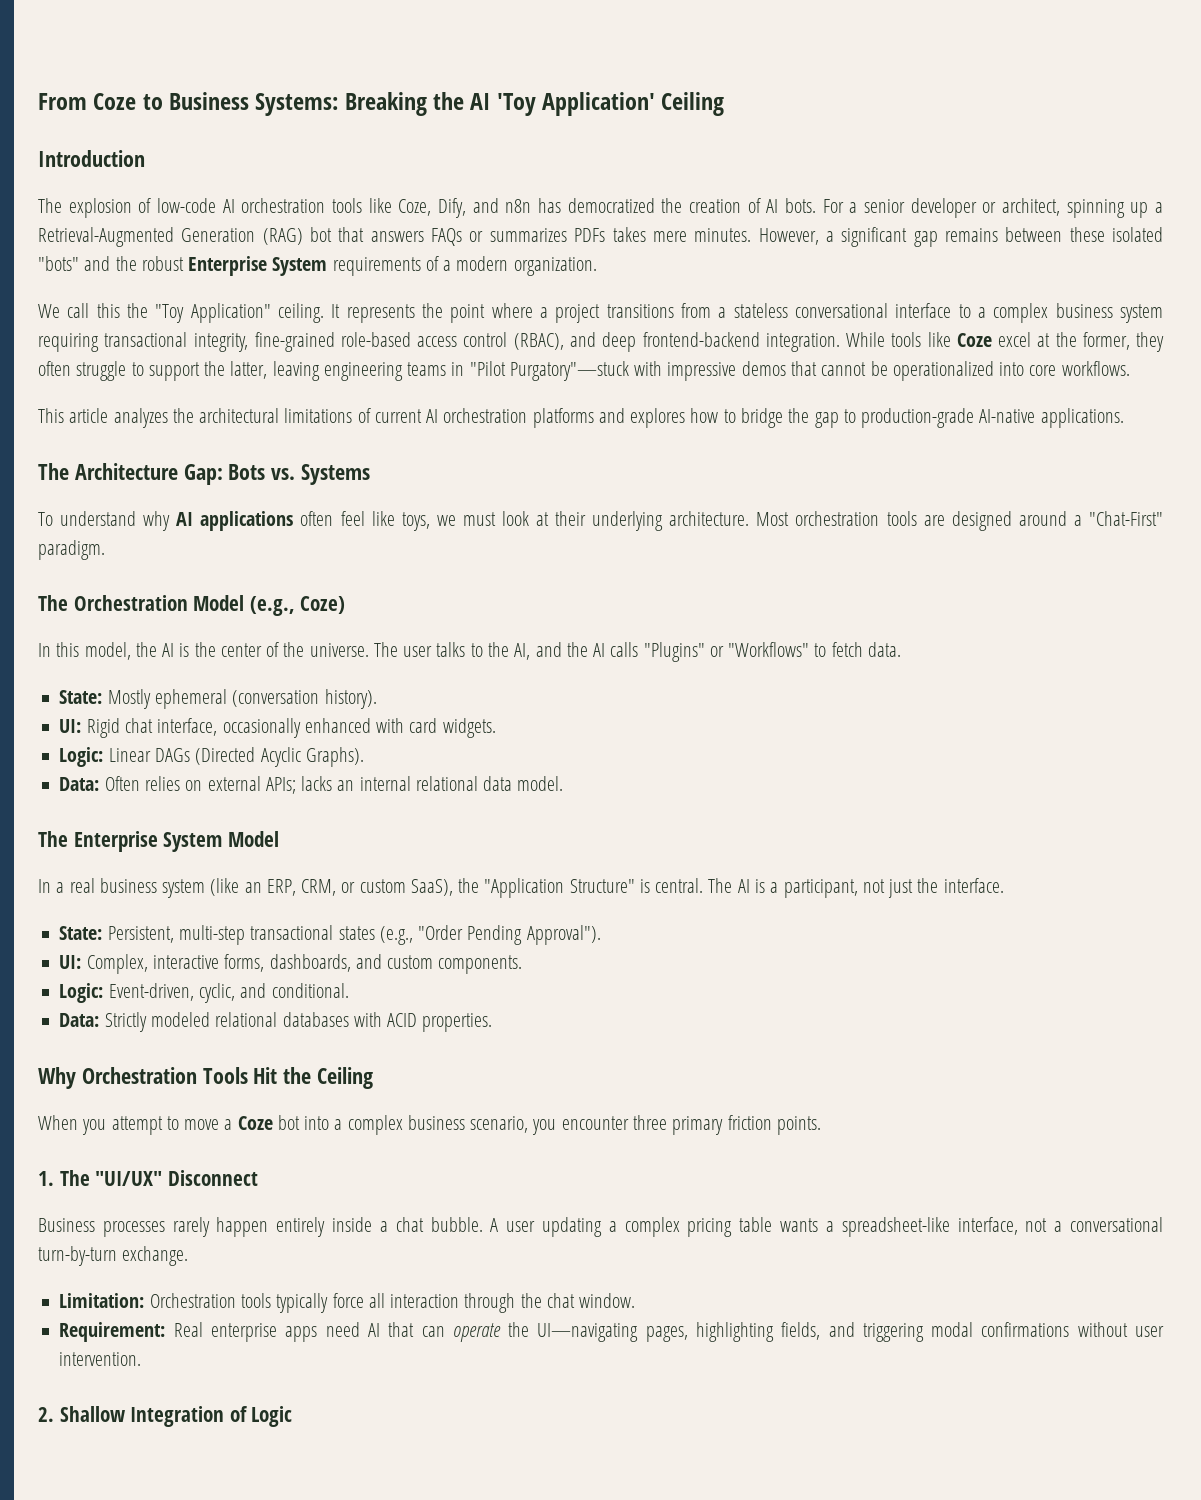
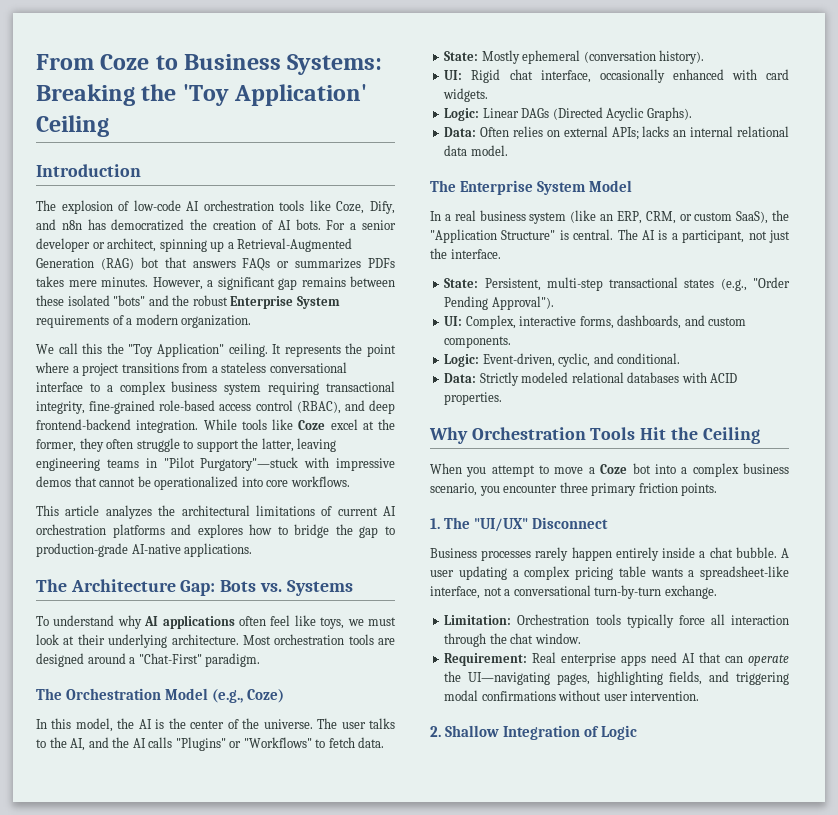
[470,93,491,110] AI -> (177, 92) none

